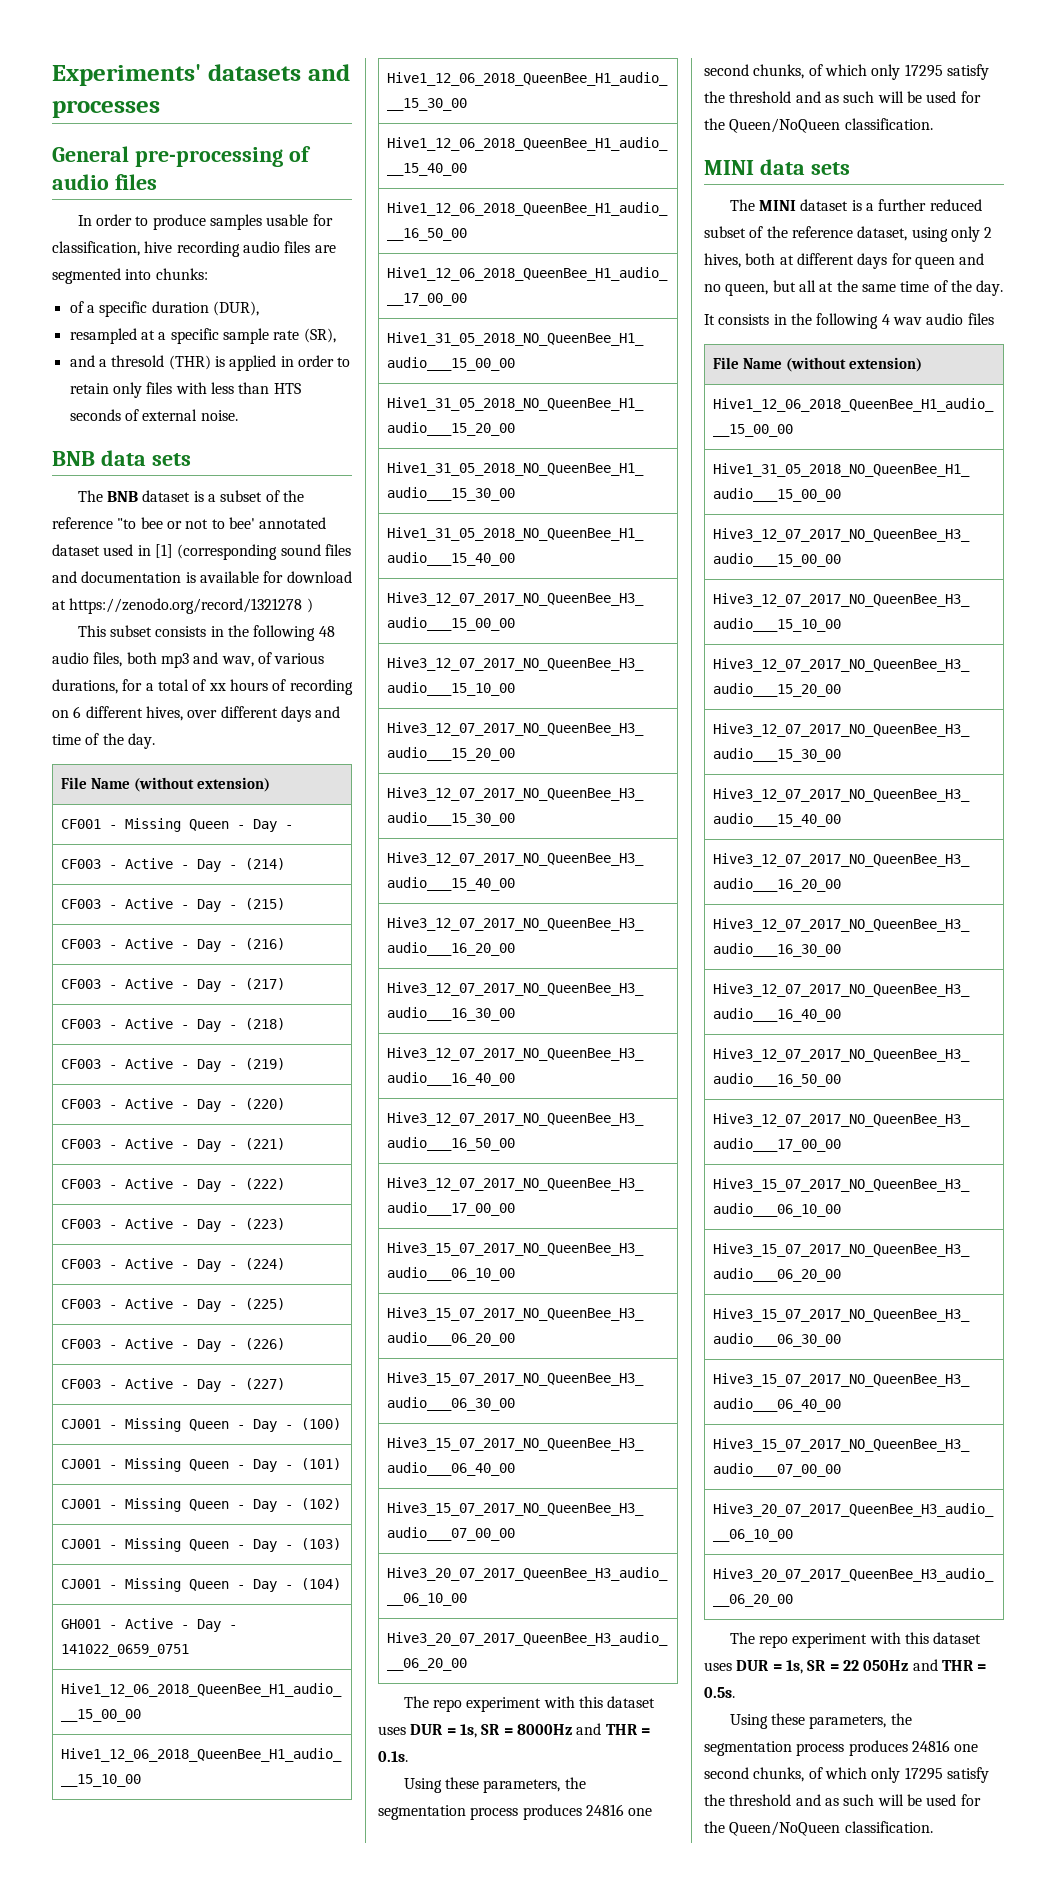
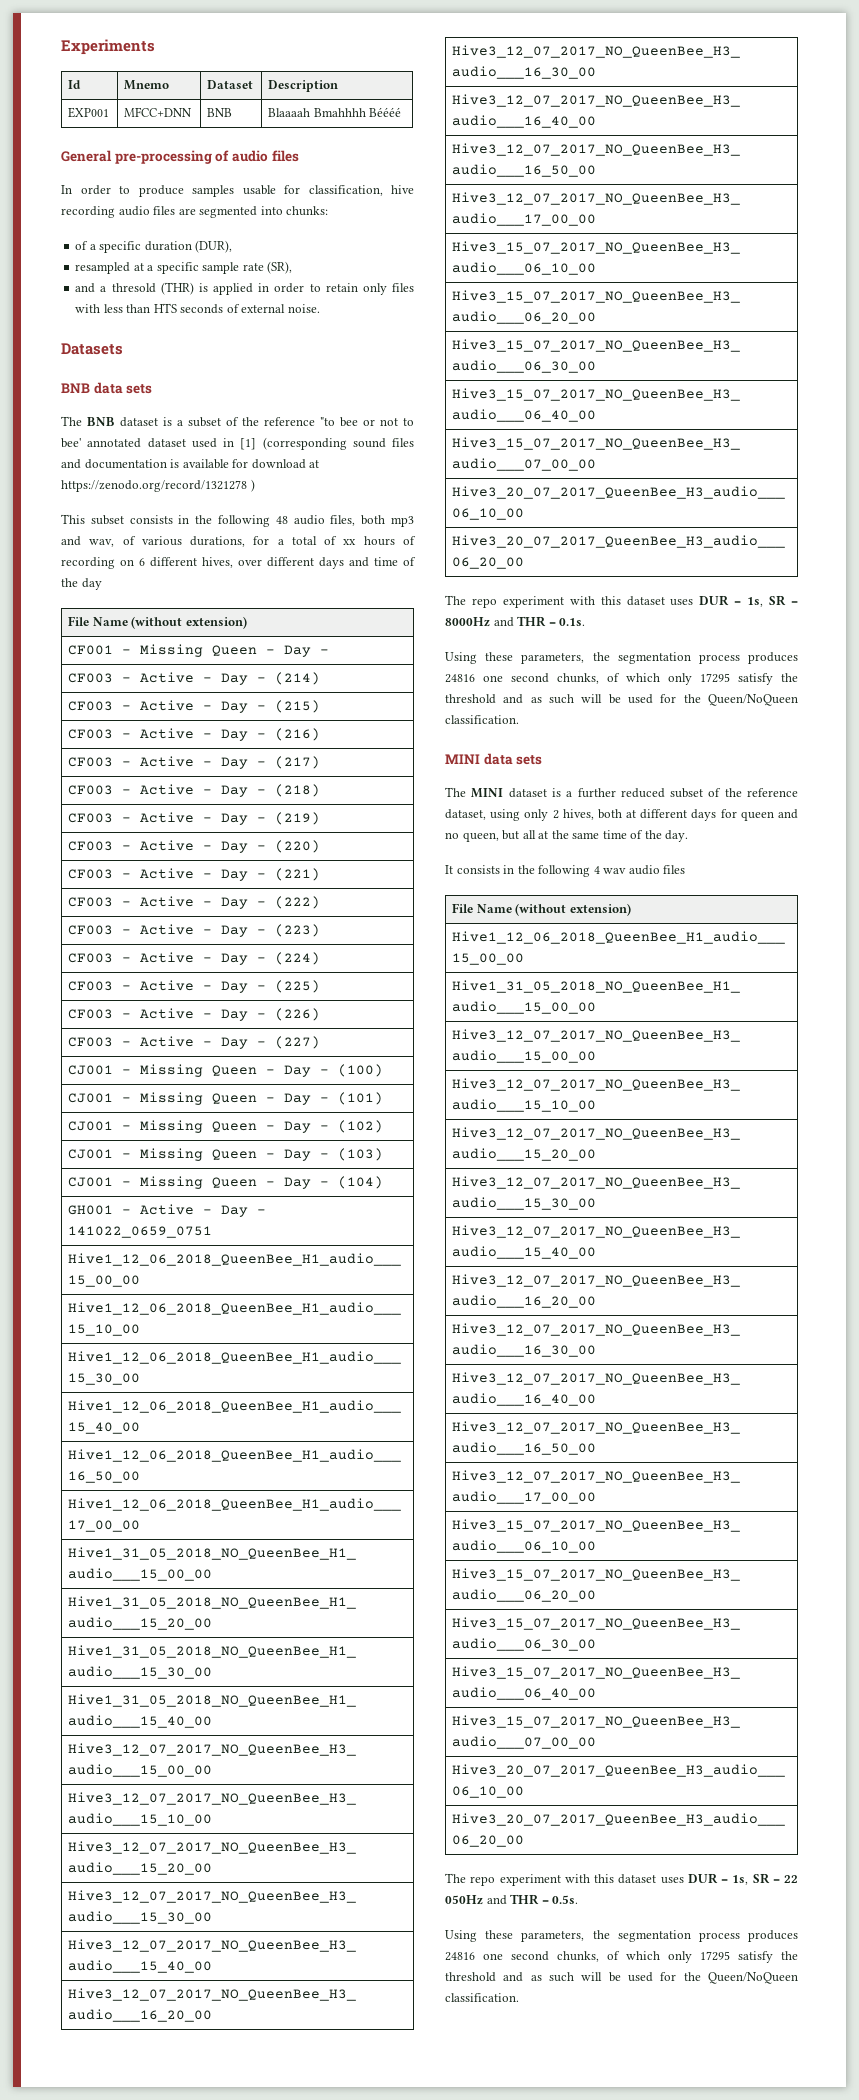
[52,64,350,86] [52,100,160,118] Experiments' datasets and processes -> [61,39,155,55] [68,80,82,89] [124,80,170,90] [207,80,254,89] [268,80,339,92] [68,107,110,118] [124,107,193,117] [207,108,233,117] [268,107,402,117] Experiments // Id | Mnemo | Dataset | Description // EXP001 | MFCC+DNN | BNB | Blaaaah Bmahhhh Béééé
(238, 415) none -> [61,343,123,355] // Datasets
[127,733,155,749] day. -> [81,578,102,590] day

